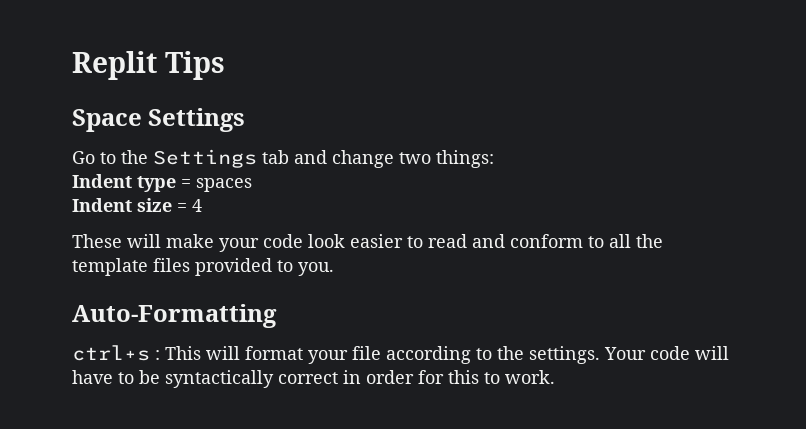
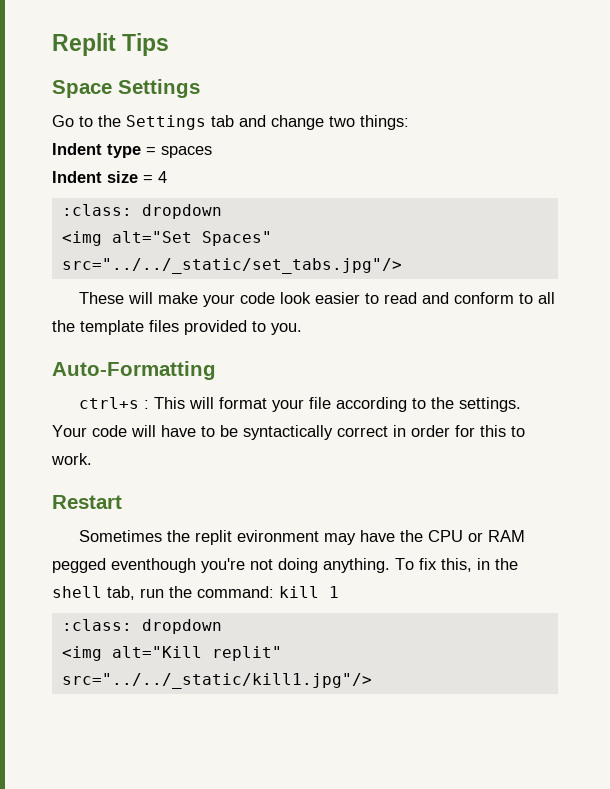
(202, 205) none -> [61,204,222,219] [61,231,272,246] [61,258,402,274] // :class: dropdown // <img alt="Set Spaces" src="../../_static/set_tabs.jpg"/>
(555, 377) none -> [52,495,122,509] [78,530,525,545] [52,558,518,573] [52,586,339,600] [61,619,222,634] [61,646,282,661] [61,673,372,689] // Restart // Sometimes the replit evironment may have the CPU or RAM pegged eventhough you're not doing anything. To fix this, in the shell tab, run the command: kill 1 // :class: dropdown // <img alt="Kill replit" src="../../_static/kill1.jpg"/>

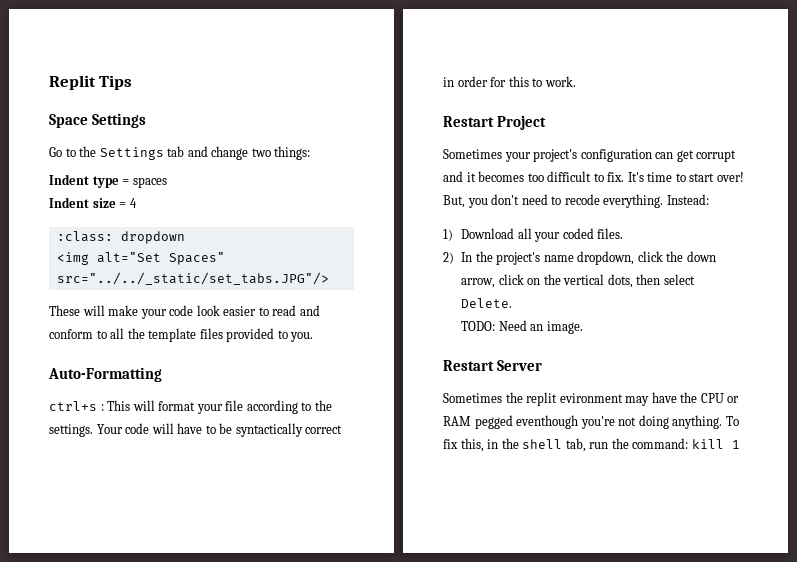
[61,258,402,274] src="../../_static/set_tabs.jpg"/> -> [56,272,329,285] src="../../_static/set_tabs.JPG"/>
(122, 502) none -> [497,115,547,130] [443,149,737,162] [443,171,744,182] [443,194,709,208] [443,228,624,242] [443,251,716,265] [461,274,695,288] [461,298,513,308] [461,320,583,334] [443,360,543,371] Project // Sometimes your project's configuration can get corrupt and it becomes too difficult to fix. It's time to start over! But, you don't need to recode everything. Instead: // 1) Download all your coded files. // 2) In the project's name dropdown, click the down arrow, click on the vertical dots, then select Delete. // TODO: Need an image. // Restart Server
[61,619,222,634] [61,646,282,661] [61,673,372,689] // :class: dropdown // <img alt="Kill replit" src="../../_static/kill1.jpg"/> -> (740, 444) none

